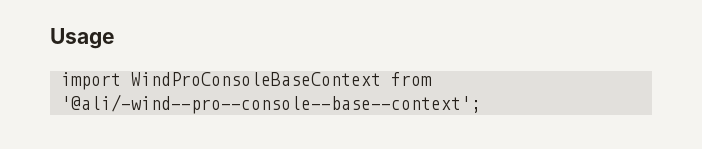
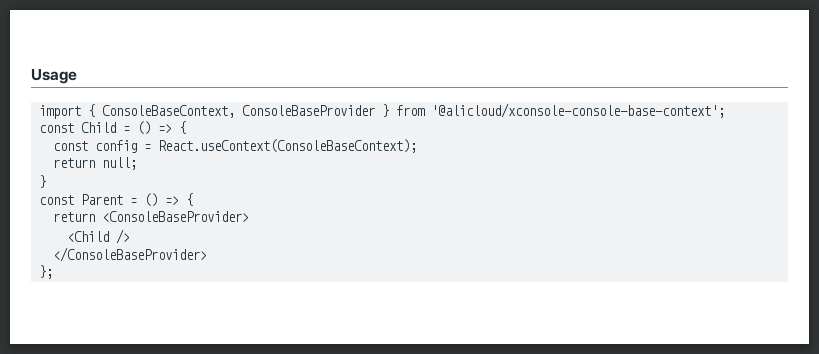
[130,72,432,86] [60,94,481,114] WindProConsoleBaseContext from '@ali/-wind--pro--console--base--context'; -> [88,103,726,118] [39,121,187,135] [53,139,418,153] [53,157,138,170] [39,175,47,188] [39,193,194,207] [53,211,250,222] [67,229,131,244] [53,247,208,262] [39,265,54,279] { ConsoleBaseContext, ConsoleBaseProvider } from '@alicloud/xconsole-console-base-context'; // const Child = () => { // const config = React.useContext(ConsoleBaseContext); // return null; // } // const Parent = () => { // return <ConsoleBaseProvider> // <Child /> // </ConsoleBaseProvider> // };

